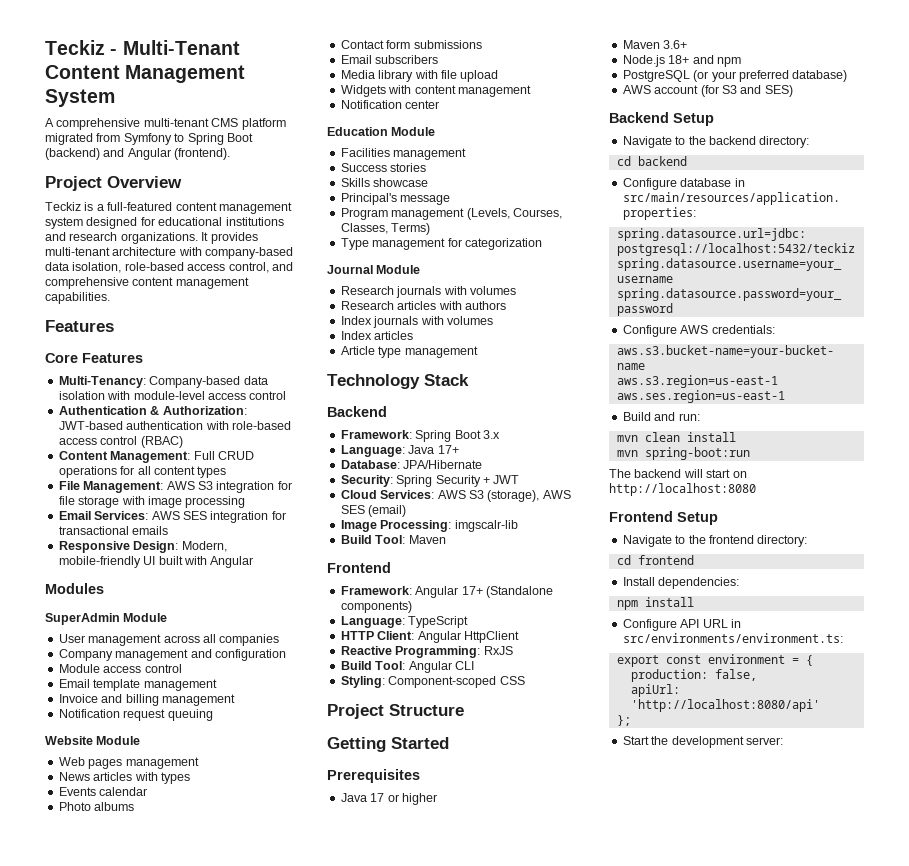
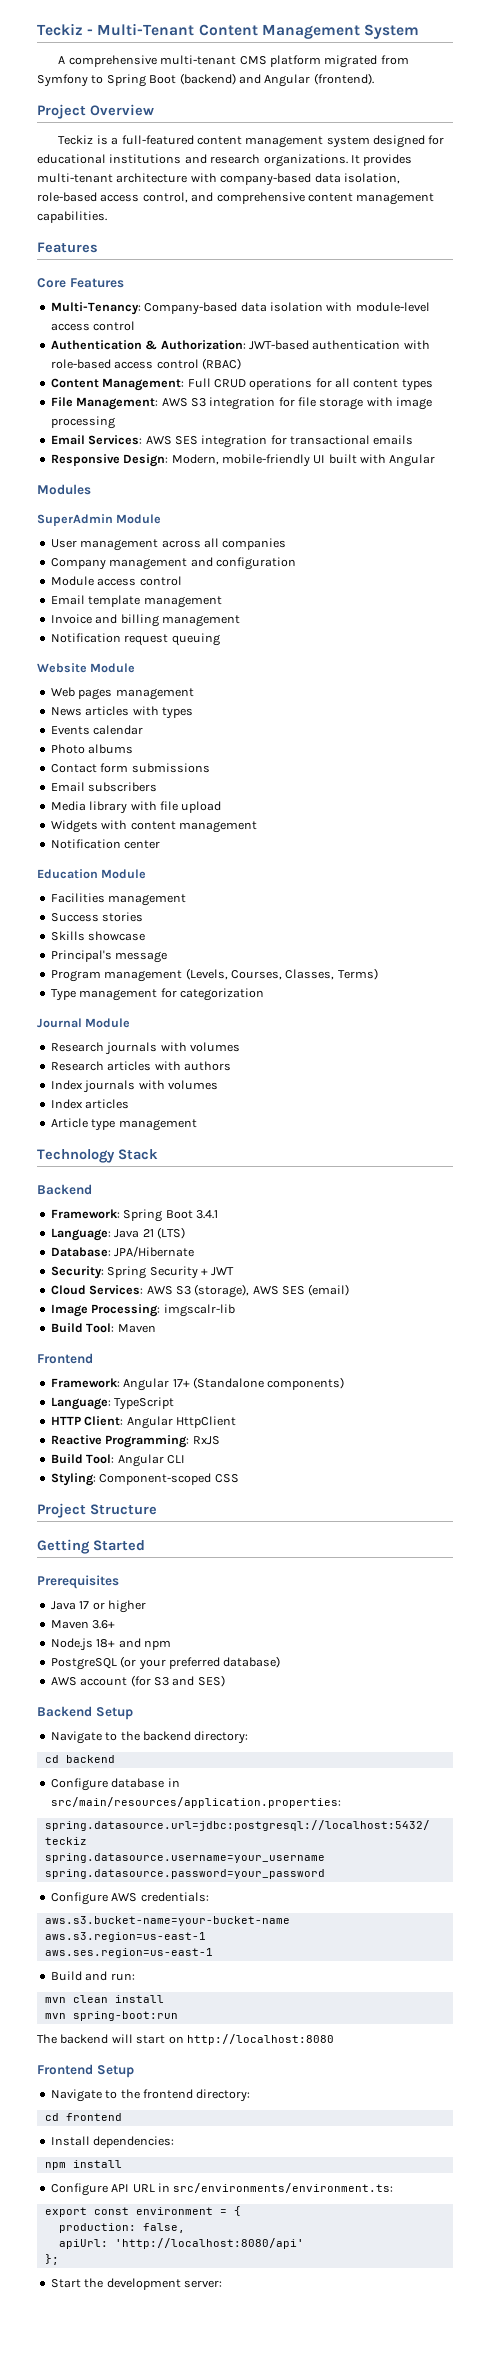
[482,430,500,439] 3.x -> [195,1210,218,1219] 3.4.1
[437,445,459,454] 17+ -> [142,1227,185,1239] 21 (LTS)

